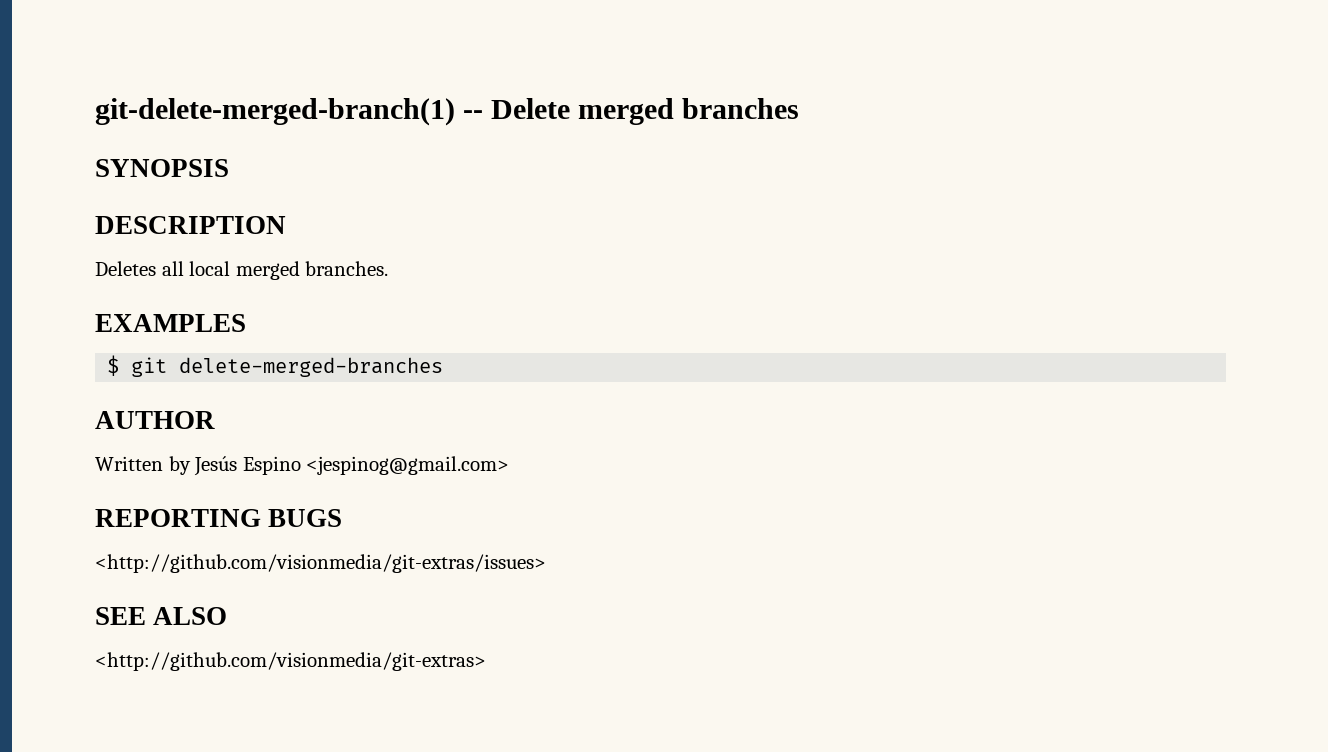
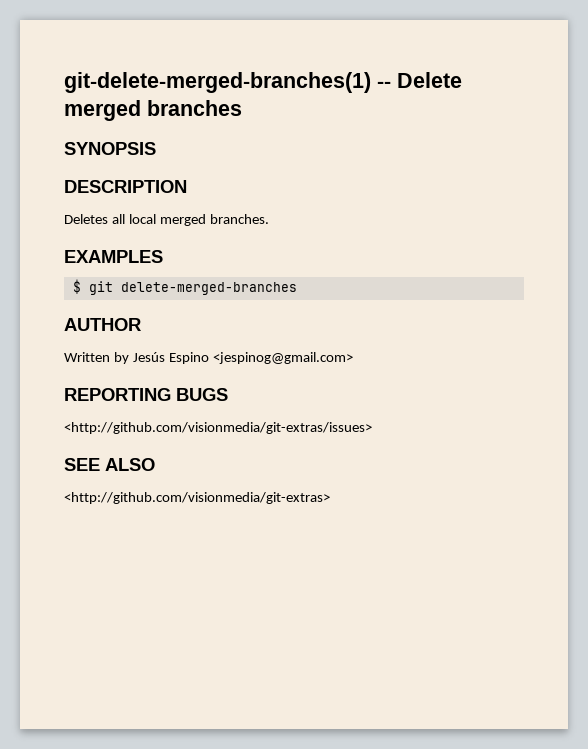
[95,98,455,126] git-delete-merged-branch(1) -> [64,72,371,93] git-delete-merged-branches(1)

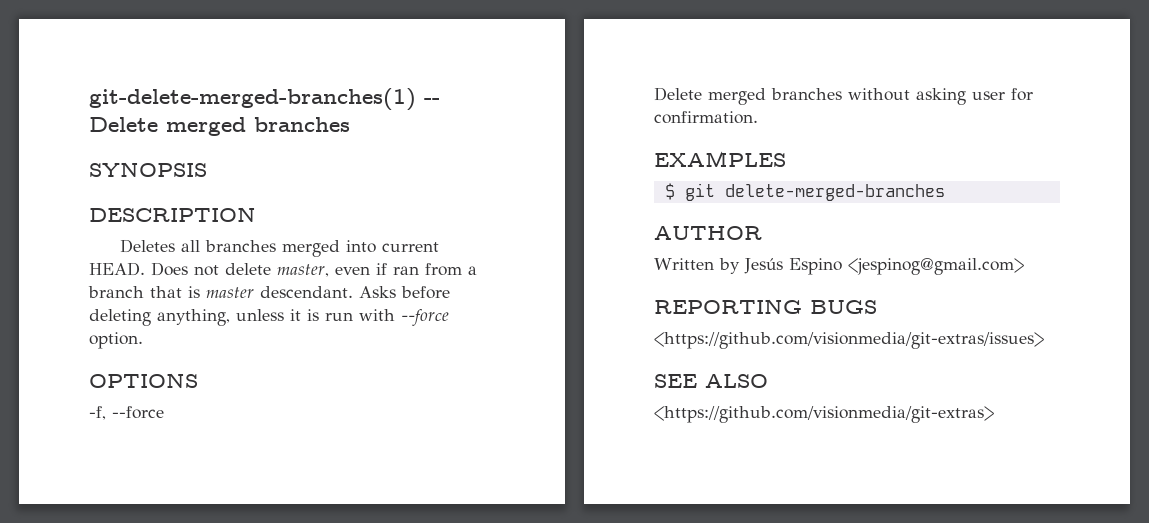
[128,214,269,226] local merged branches. -> [205,240,440,257] [89,262,477,277] [88,286,450,299] [89,309,449,326] [89,332,143,349] [89,373,198,388] [89,406,164,420] [654,87,1033,105] [654,111,758,124] branches merged into current HEAD. Does not delete master, even if ran from a branch that is master descendant. Asks before deleting anything, unless it is run with --force option. // OPTIONS // -f, --force // Delete merged branches without asking user for confirmation.
[64,422,372,434] <http://github.com/visionmedia/git-extras/issues> -> [654,332,1044,349] <https://github.com/visionmedia/git-extras/issues>
[64,492,330,504] <http://github.com/visionmedia/git-extras> -> [654,406,994,423] <https://github.com/visionmedia/git-extras>

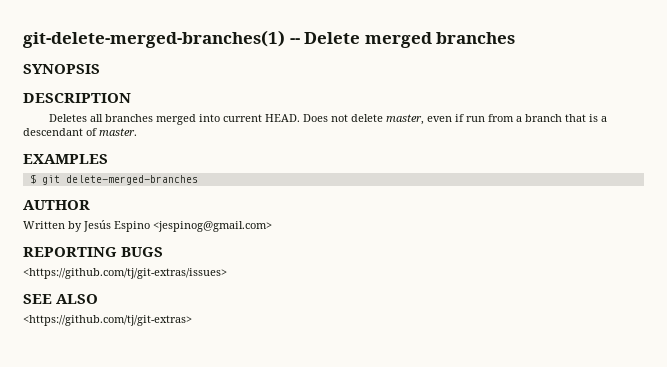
[393,266,419,275] ran -> [466,116,486,122] run
[206,286,450,299] [89,309,449,326] [89,332,143,349] [89,373,198,388] [89,406,164,420] [654,87,1033,105] [654,111,758,124] master descendant. Asks before deleting anything, unless it is run with --force option. // OPTIONS // -f, --force // Delete merged branches without asking user for confirmation. -> [601,116,608,122] [23,128,137,136] a descendant of master.
[654,332,1044,349] <https://github.com/visionmedia/git-extras/issues> -> [23,268,227,279] <https://github.com/tj/git-extras/issues>
[654,406,994,423] <https://github.com/visionmedia/git-extras> -> [23,315,192,326] <https://github.com/tj/git-extras>

